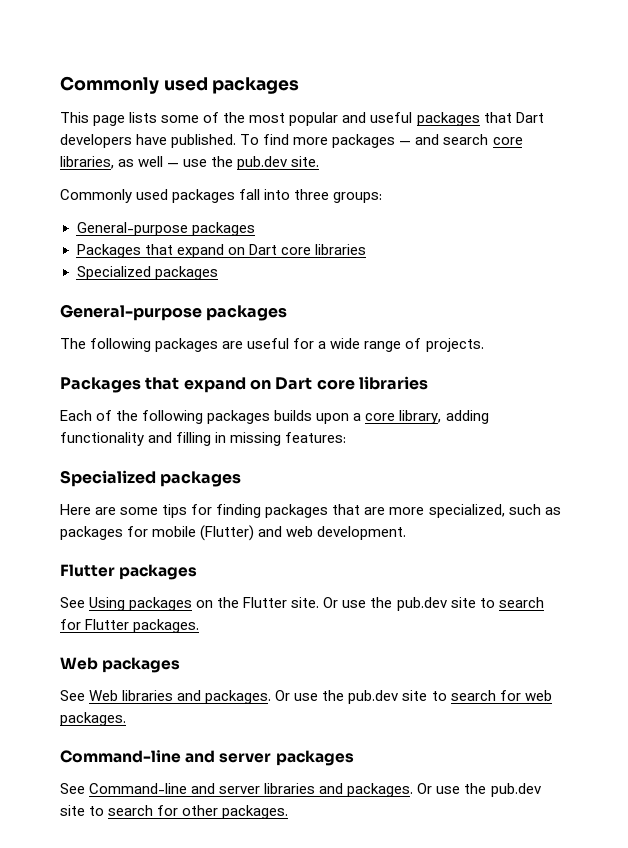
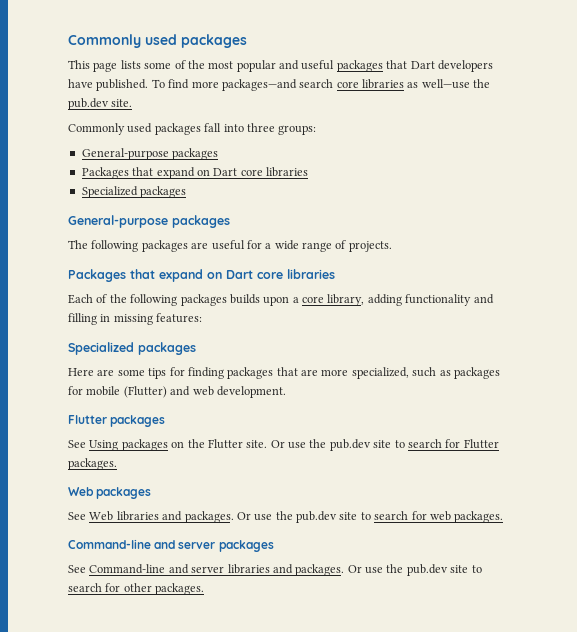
[332,134,523,148] [60,156,208,169] packages — and search core libraries, as well — use -> [221,79,470,91] packages—and search core libraries as well—use

